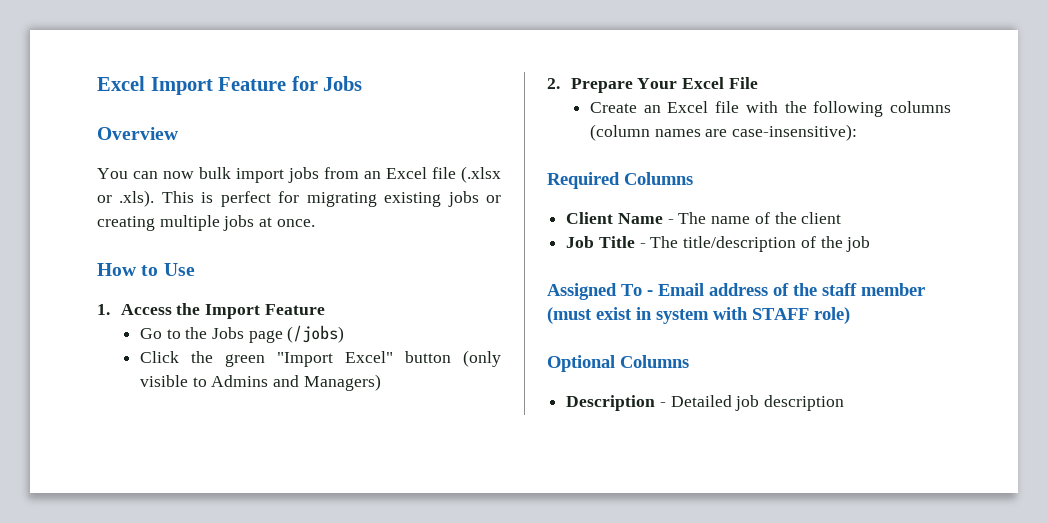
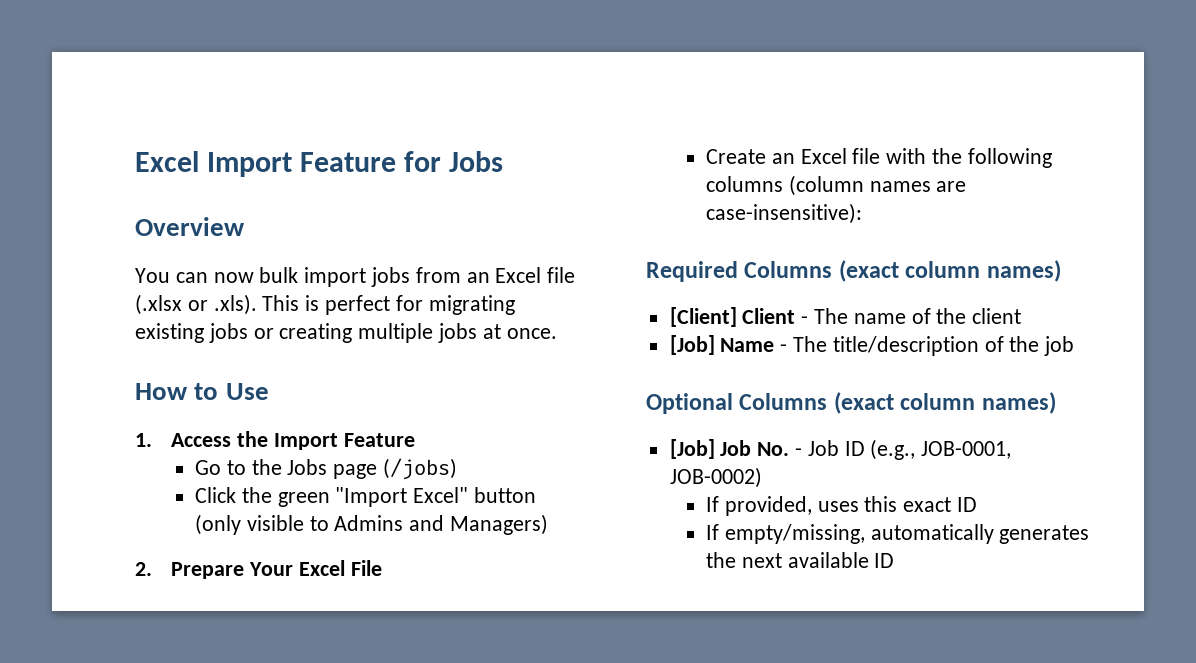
[566,212,663,224] // Client Name -> [838,260,1061,282] [669,307,796,327] (exact column names) // [Client] Client
[566,236,635,248] Job Title -> [669,335,775,355] [Job] Name
[547,283,925,300] [547,307,850,324] [547,355,689,372] [566,395,845,411] Assigned To - Email address of the staff member (must exist in system with STAFF role) // Optional Columns // Description - Detailed job description -> [646,392,1056,414] [669,439,1012,460] [669,467,762,488] [705,496,977,516] [705,524,1090,544] [705,552,895,568] Optional Columns (exact column names) // [Job] Job No. - Job ID (e.g., JOB-0001, JOB-0002) // If provided, uses this exact ID // If empty/missing, automatically generates the next available ID

